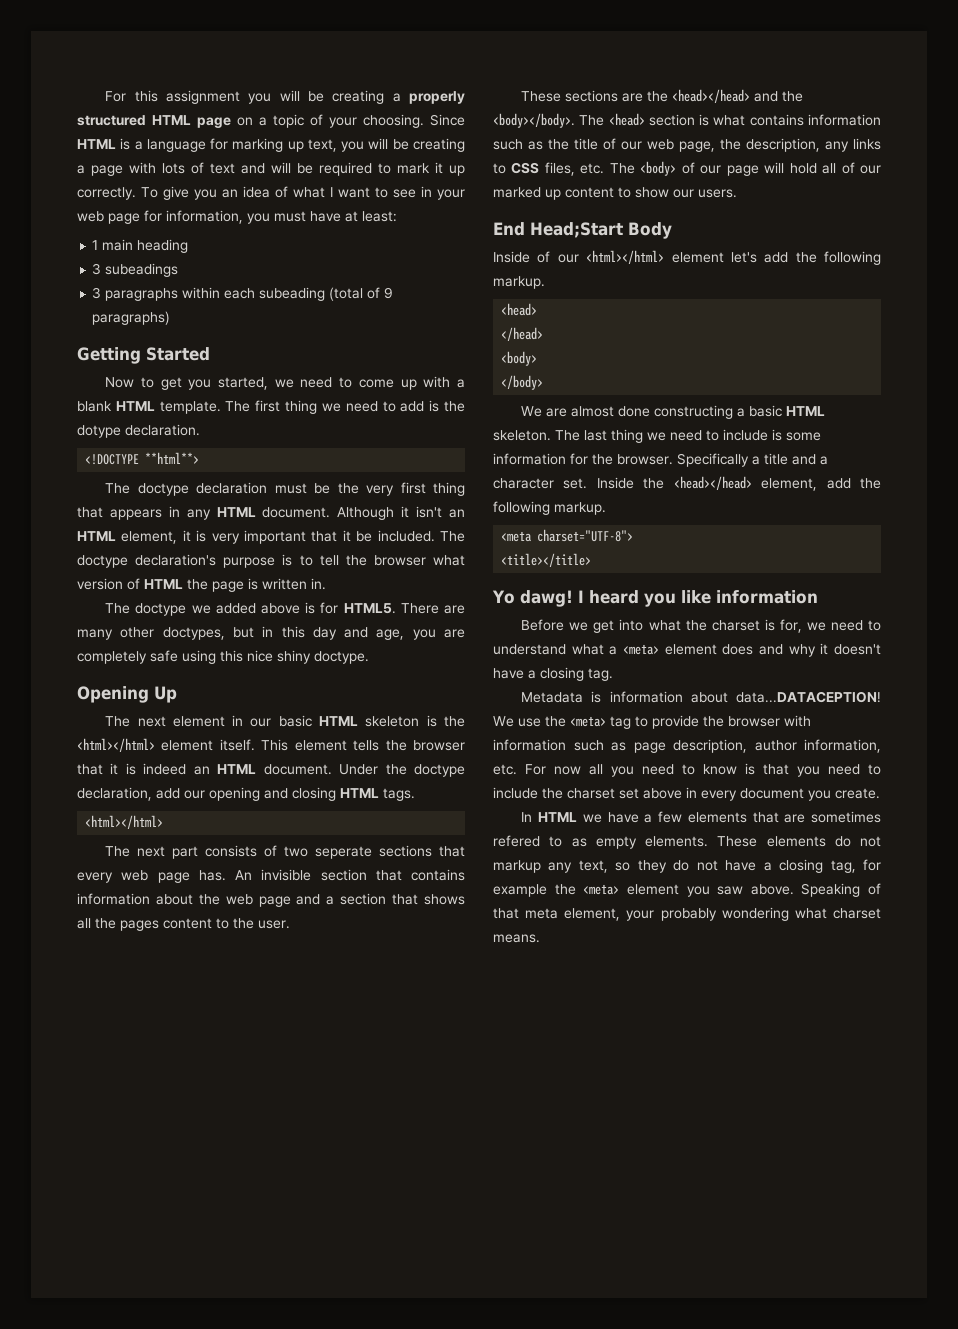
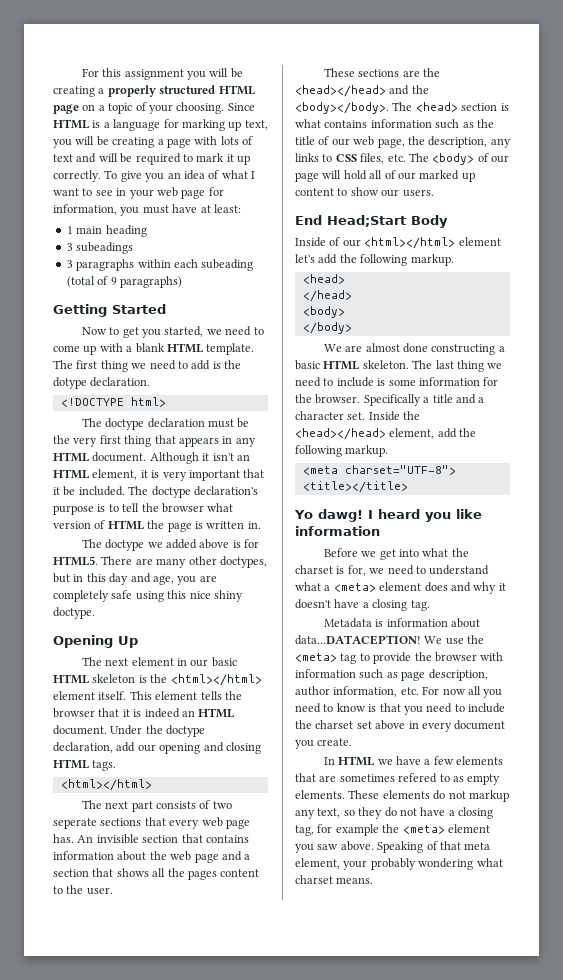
[145,452,200,464] **html**> -> [130,397,166,407] html>

